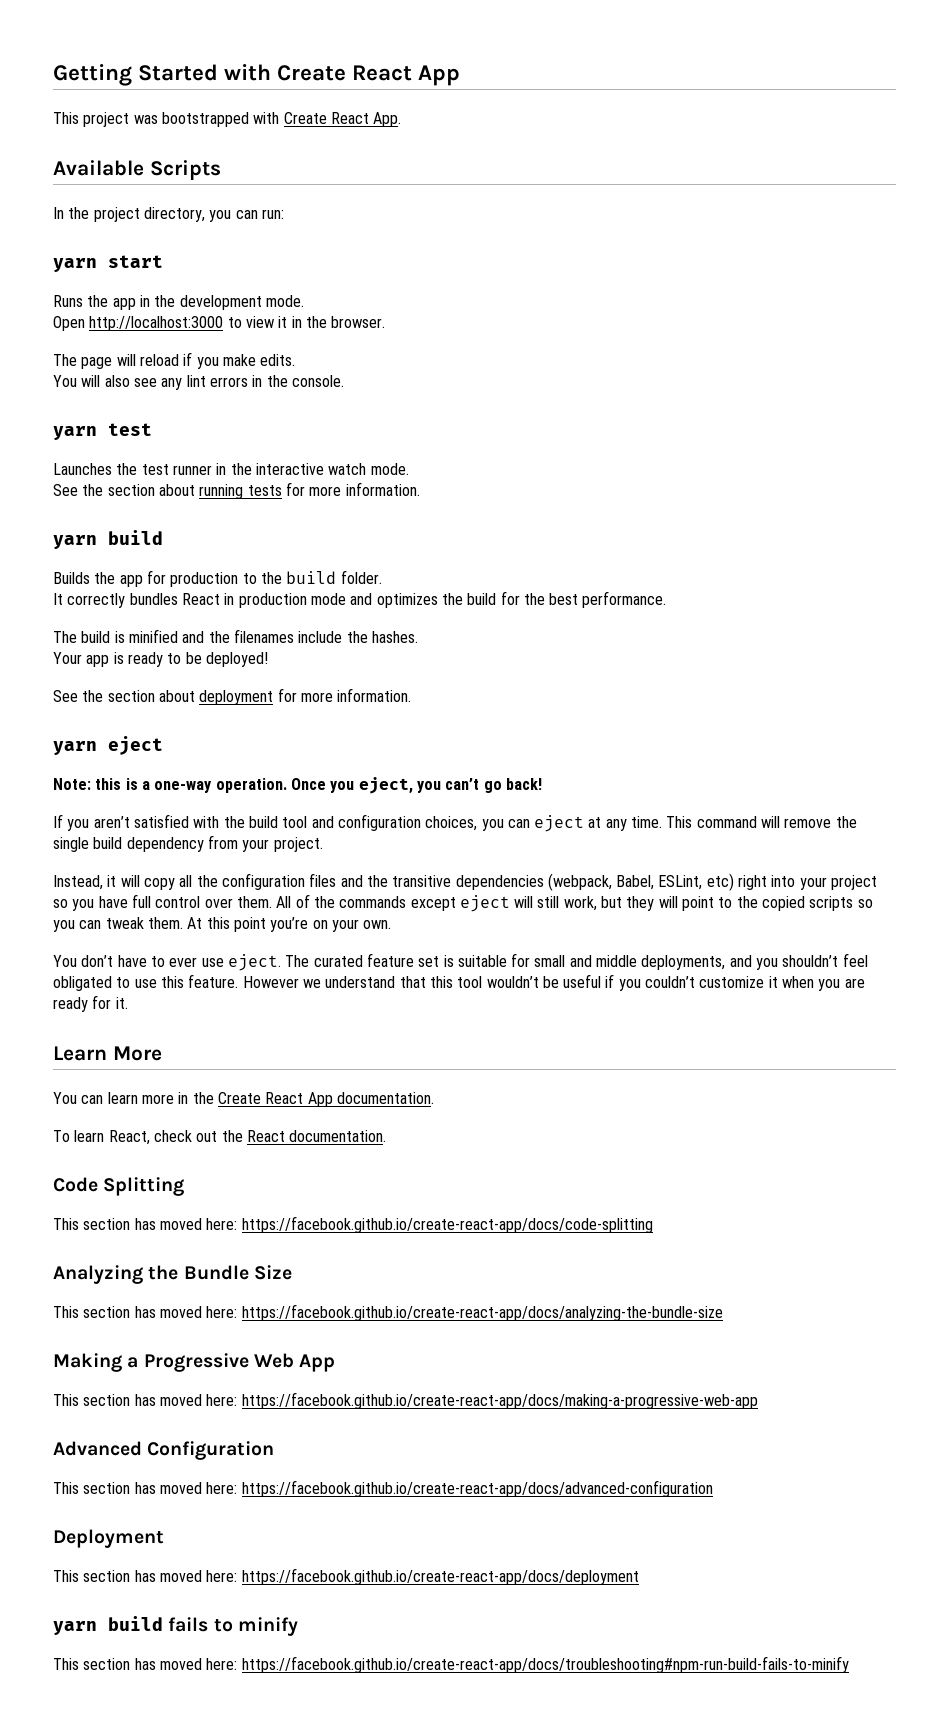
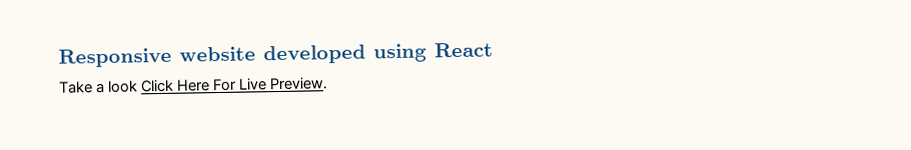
[53,64,461,86] [53,112,402,127] [53,160,221,180] [53,207,284,222] [53,255,163,272] [53,295,304,310] [53,316,386,331] [53,352,296,369] [53,375,344,390] [53,423,152,440] [53,463,409,475] [53,482,420,499] [53,530,163,549] [53,570,382,587] [53,591,667,608] [53,629,418,643] [53,652,268,667] [53,688,412,705] [53,736,163,755] [53,777,542,794] [53,814,857,832] [53,835,323,852] [53,873,878,891] [53,894,873,912] [53,917,392,932] [53,953,868,971] [53,974,865,991] [53,995,128,1012] [53,1046,162,1061] [53,1092,434,1107] [53,1130,387,1145] [53,1177,185,1196] [53,1216,653,1233] [53,1265,292,1284] [53,1304,723,1321] [53,1353,336,1372] [53,1392,758,1409] [53,1441,275,1460] [53,1480,713,1497] [53,1529,164,1548] [53,1568,639,1585] [53,1616,298,1636] [53,1656,849,1673] Getting Started with Create React App // This project was bootstrapped with Create React App. // Available Scripts // In the project directory, you can run: // yarn start // Runs the app in the development mode. // Open http://localhost:3000 to view it in the browser. // The page will reload if you make edits. // You will also see any lint errors in the console. // yarn test // Launches the test runner in the interactive watch mode. // See the section about running tests for more information. // yarn build // Builds the app for production to the build folder. // It correctly bundles React in production mode and optimizes the build for the best performance. // The build is minified and the filenames include the hashes. // Your app is ready to be deployed! // See the section about deployment for more information. // yarn eject // Note: this is a one-way operation. Once you eject, you can’t go back! // If you aren’t satisfied with the build tool and configuration choices, you can eject at any time. This command will remove the single build dependency from your project. // Instead, it will copy all the configuration files and the transitive dependencies (webpack, Babel, ESLint, etc) right into your project so you have full control over them. All of the commands except eject will still work, but they will point to the copied scripts so you can tweak them. At this point you’re on your own. // You don’t have to ever use eject. The curated feature set is suitable for small and middle deployments, and you shouldn’t feel obligated to use this feature. However we understand that this tool wouldn’t be useful if you couldn’t customize it when you are ready for it. // Learn More // You can learn more in the Create React App documentation. // To learn React, check out the React documentation. // Code Splitting // This section has moved here: https://facebook.github.io/create-react-app/docs/code-splitting // Analyzing the Bundle Size // This section has moved here: https://facebook.github.io/create-react-app/docs/analyzing-the-bundle-size // Making a Progressive Web App // This section has moved here: https://facebook.github.io/create-react-app/docs/making-a-progressive-web-app // Advanced Configuration // This section has moved here: https://facebook.github.io/create-react-app/docs/advanced-configuration // Deployment // This section has moved here: https://facebook.github.io/create-react-app/docs/deployment // yarn build fails to minify // This section has moved here: https://facebook.github.io/create-react-app/docs/troubleshooting#npm-run-build-fails-to-minify -> [58,42,493,68] [59,77,329,94] Responsive website developed using React // Take a look Click Here For Live Preview.

